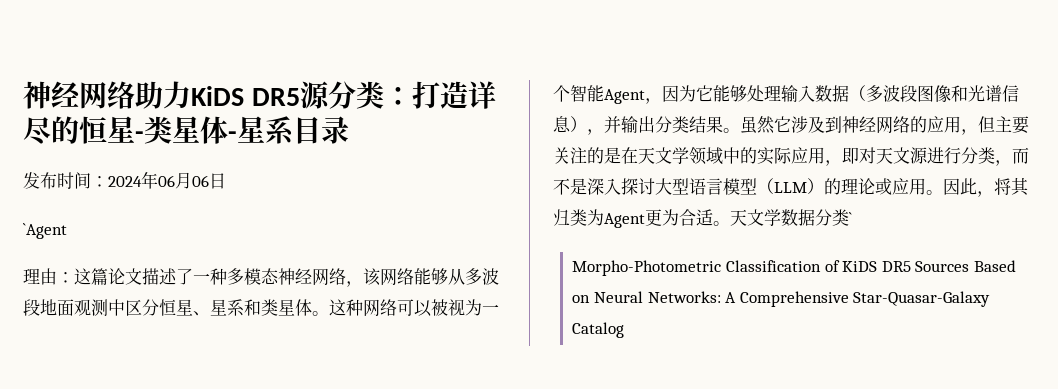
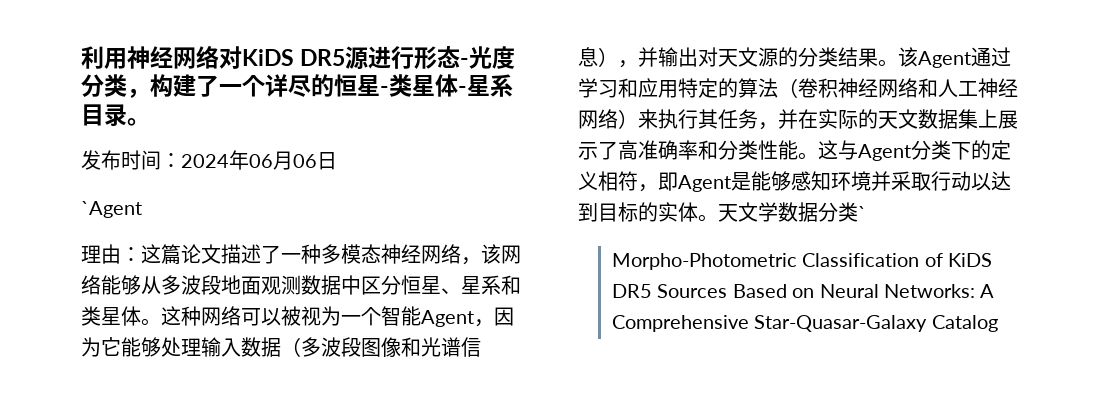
[23,81,191,109] 神经网络助力 -> [81,45,242,69] 利用神经网络对
[327,81,468,109] 分类：打造 -> [368,46,516,69] [81,74,265,98] 进行形态-光度分类，构建了一个
(349, 130) none -> [127,118,150,126] 。
(108, 307) none -> [301,275,341,295] 数据
[655,116,1029,135] [553,147,1029,166] [553,177,1029,197] [553,209,713,228] 分类结果。虽然它涉及到神经网络的应用，但主要关注的是在天文学领域中的实际应用，即对天文源进行分类，而不是深入探讨大型语言模型（LLM）的理论或应用。因此，将其归类为Agent更为合适 -> [698,47,1011,68] [578,78,1018,98] [578,109,1018,130] [578,140,1011,161] [578,171,1011,192] [578,202,698,222] 对天文源的分类结果。该Agent通过学习和应用特定的算法（卷积神经网络和人工神经网络）来执行其任务，并在实际的天文数据集上展示了高准确率和分类性能。这与Agent分类下的定义相符，即Agent是能够感知环境并采取行动以达到目标的实体

